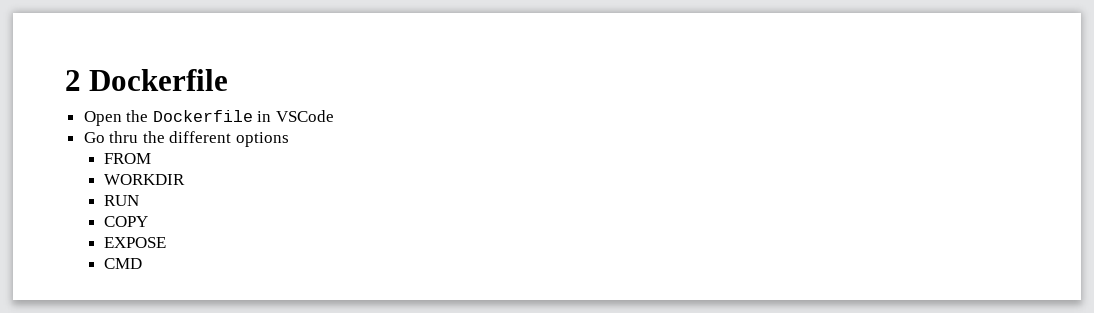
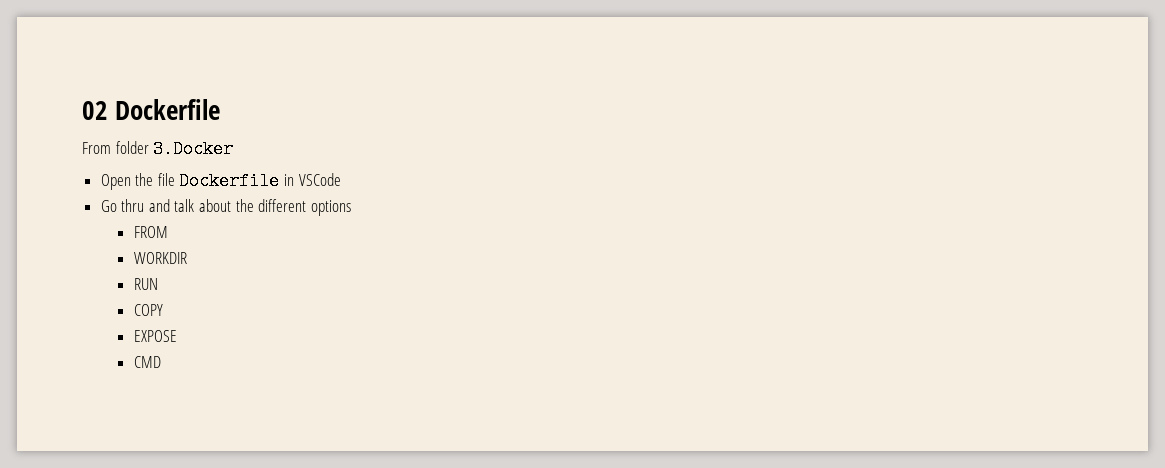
[65,69,229,91] 2 Dockerfile -> [82,99,221,120] [82,140,234,158] 02 Dockerfile // From folder 3.Docker
(149, 116) none -> [157,173,175,186] file
(139, 137) none -> [148,199,232,212] and talk about

